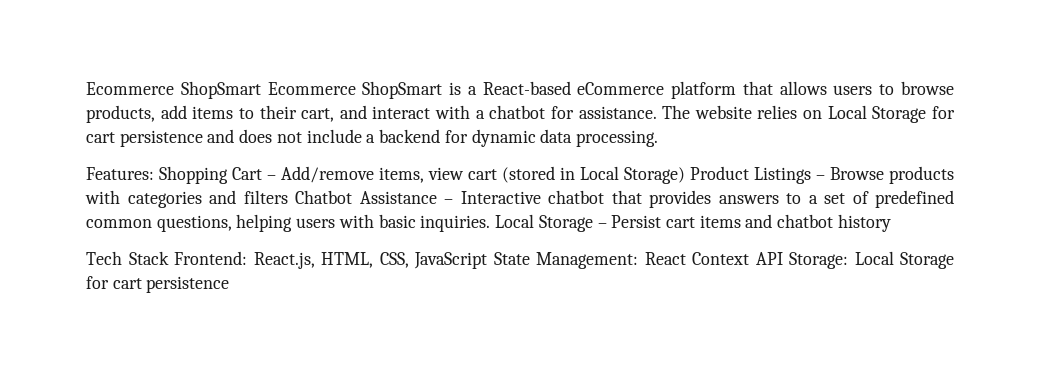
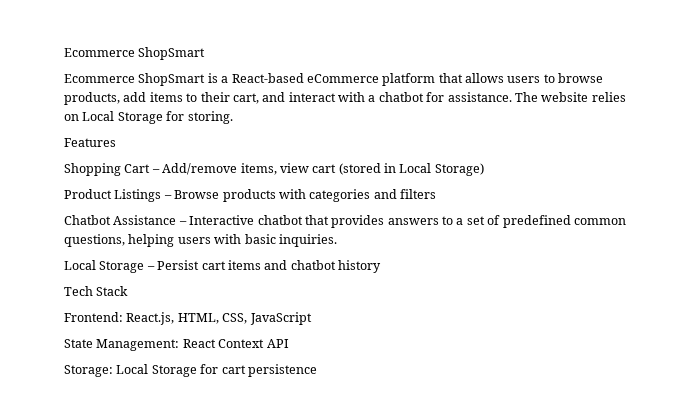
[86,81,261,99] Ecommerce ShopSmart -> [64,47,206,60] Ecommerce ShopSmart //
[86,129,658,147] [86,167,154,180] cart persistence and does not include a backend for dynamic data processing. // Features: -> [187,111,233,124] [64,138,116,147] storing. // Features //
(685, 175) none -> (484, 169) //
(288, 197) none -> (436, 194) //
(491, 223) none -> (337, 240) //
(169, 258) none -> (129, 291) //
(487, 260) none -> (312, 318) //
(783, 258) none -> (289, 343) //

